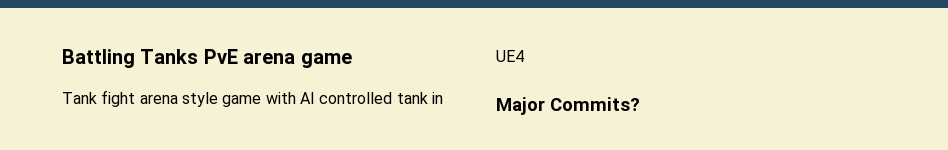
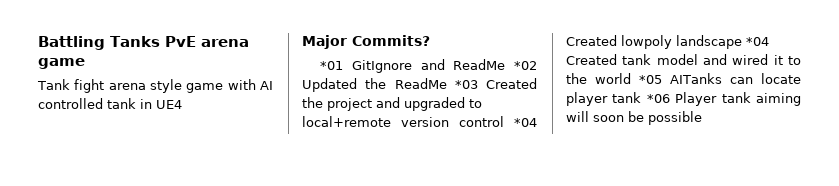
(640, 104) none -> [320,59,537,73] [302,78,537,92] [302,97,482,111] [302,116,537,127] [566,35,769,49] [566,54,801,65] [566,73,801,84] [566,92,801,106] [566,111,702,125] // *01 GitIgnore and ReadMe *02 Updated the ReadMe *03 Created the project and upgraded to local+remote version control *04 Created lowpoly landscape *04 Created tank model and wired it to the world *05 AITanks can locate player tank *06 Player tank aiming will soon be possible

